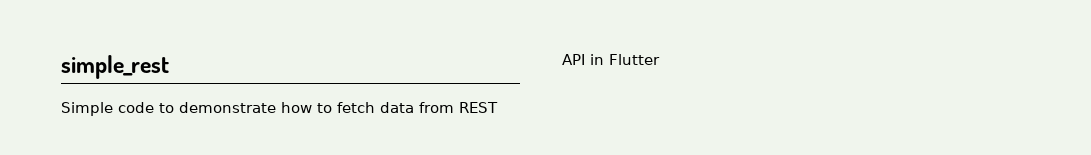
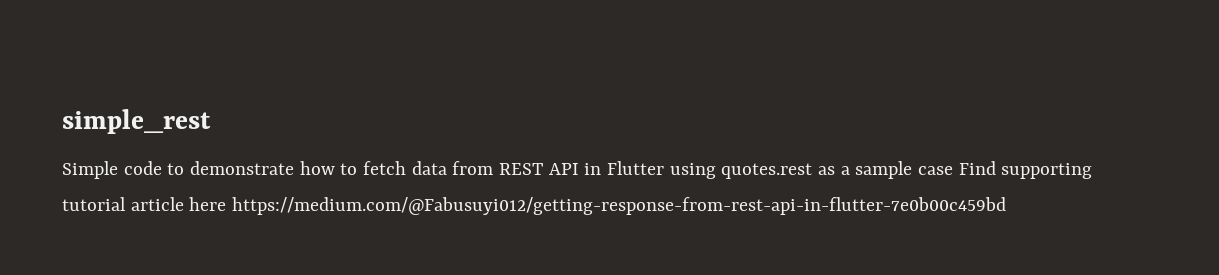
(660, 59) none -> [669,161,1093,179] [62,197,1007,215] using quotes.rest as a sample case Find supporting tutorial article here https://medium.com/@Fabusuyi012/getting-response-from-rest-api-in-flutter-7e0b00c459bd

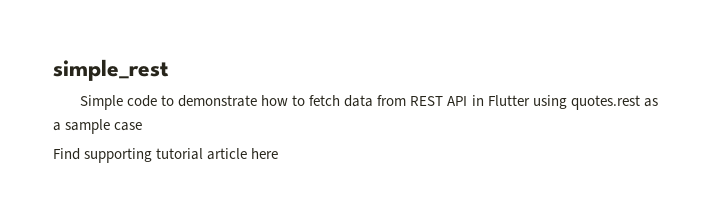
(954, 170) none -> (143, 126) //
[232,197,1007,215] https://medium.com/@Fabusuyi012/getting-response-from-rest-api-in-flutter-7e0b00c459bd -> (279, 153) none

